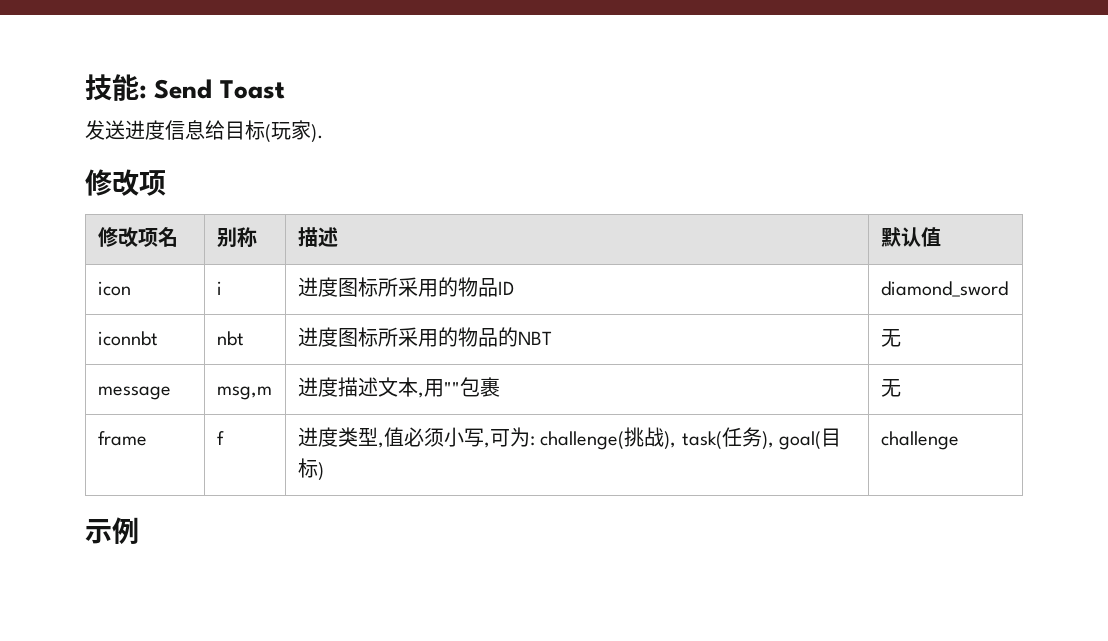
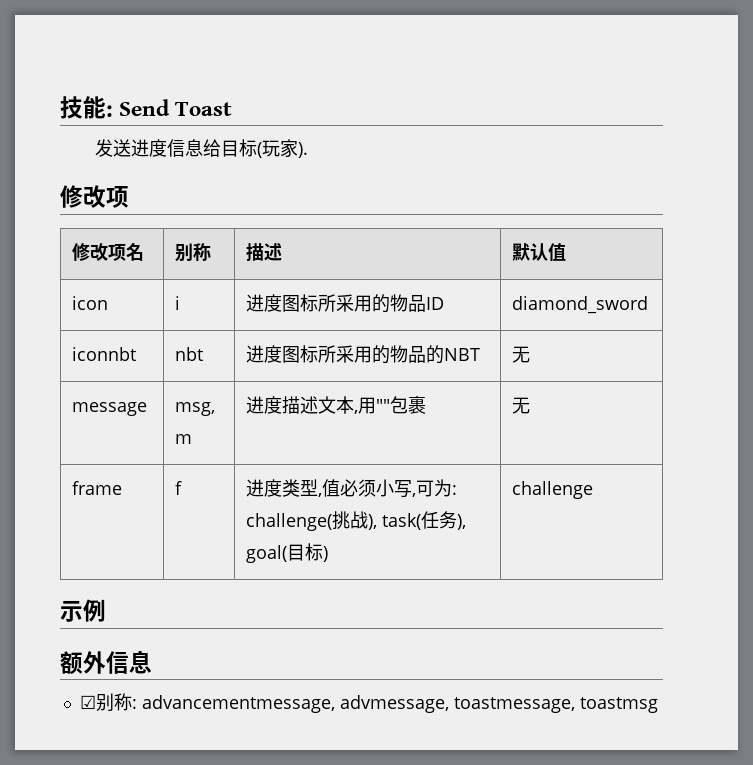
[216,386,272,400] msg,m -> [175,402,216,416] [175,434,193,444] msg, m
(139, 530) none -> [60,650,152,674] [79,693,658,713] // 额外信息 // ☑别称: advancementmessage, advmessage, toastmessage, toastmsg

